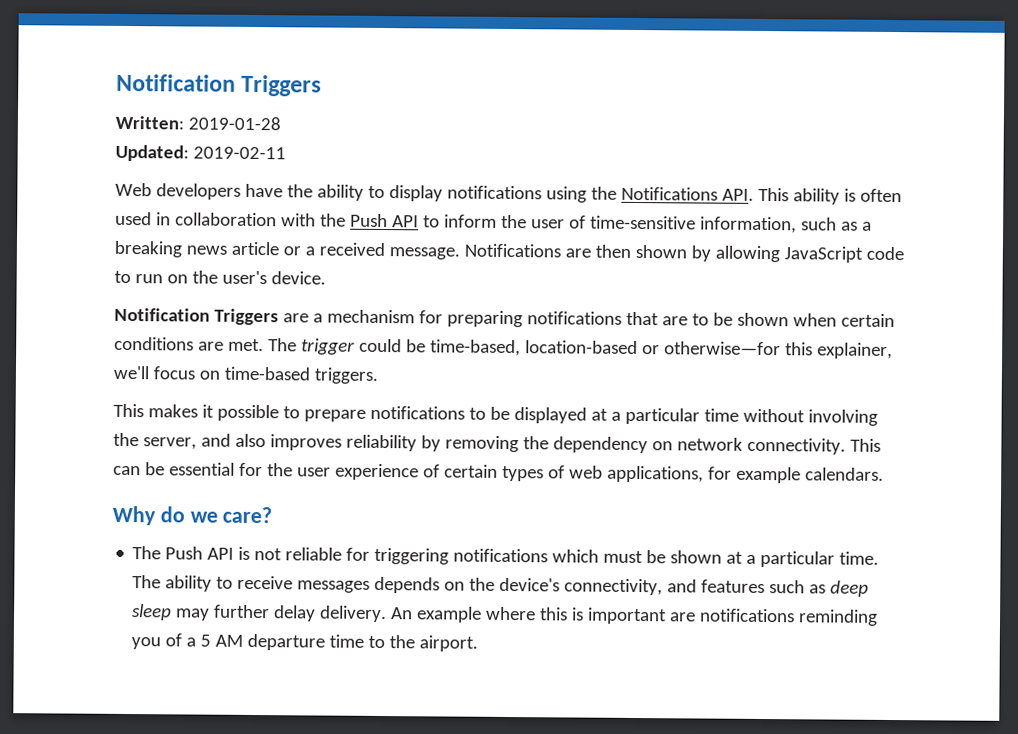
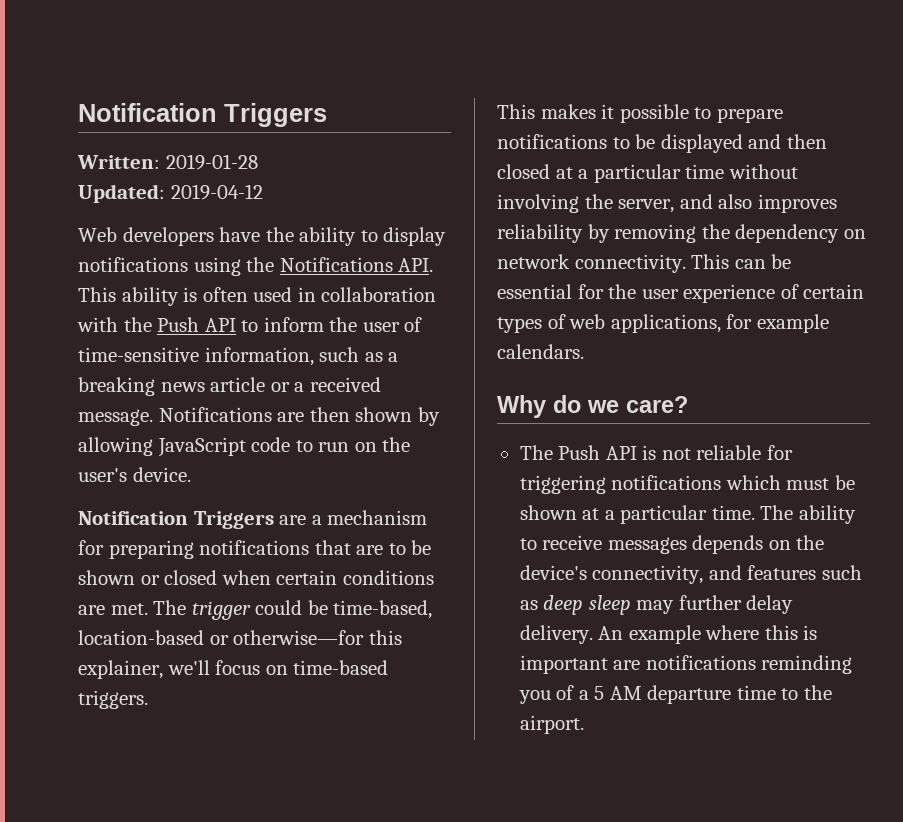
[192,146,286,160] 2019-02-11 -> [170,184,263,200] 2019-04-12
(789, 319) none -> [140,570,218,585] or closed
(587, 415) none -> [748,134,827,149] [497,164,550,179] and then closed

